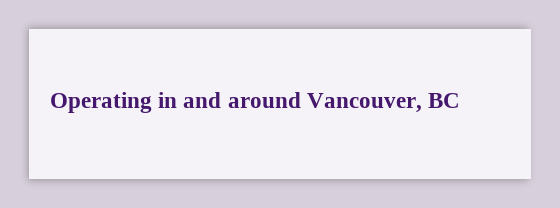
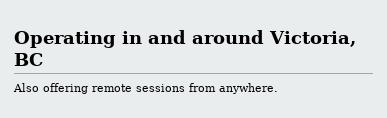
[306,93,422,113] Vancouver, -> [269,31,356,47] Victoria,
(461, 100) none -> [13,83,278,94] // Also offering remote sessions from anywhere.

